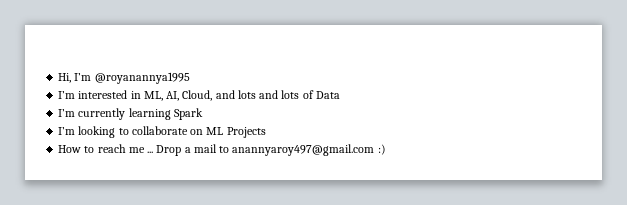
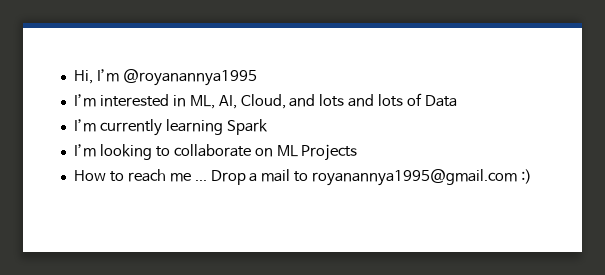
[232,144,375,156] anannyaroy497@gmail.com -> [312,169,518,186] royanannya1995@gmail.com

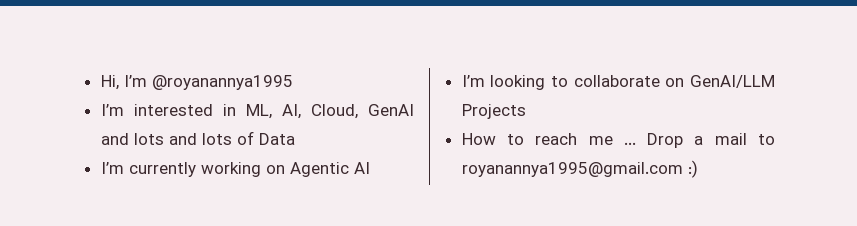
(286, 101) none -> [368,104,415,116] GenAI
[165,119,268,135] learning Spark -> [200,162,370,177] working on Agentic AI
[276,145,298,157] ML -> [690,75,775,88] GenAI/LLM

